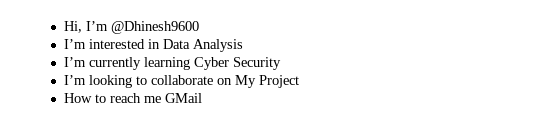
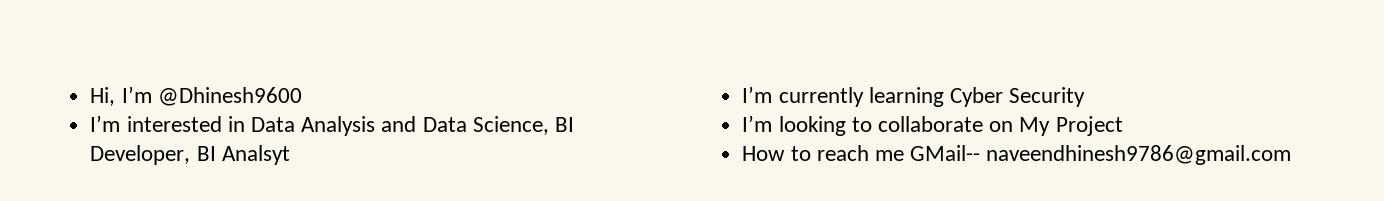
(243, 45) none -> [381,116,574,135] [90,145,290,165] and Data Science, BI Developer, BI Analsyt
[164,93,202,103] GMail -> [910,145,1292,165] GMail-- naveendhinesh9786@gmail.com

